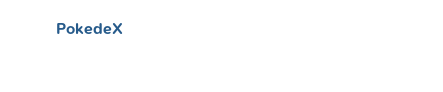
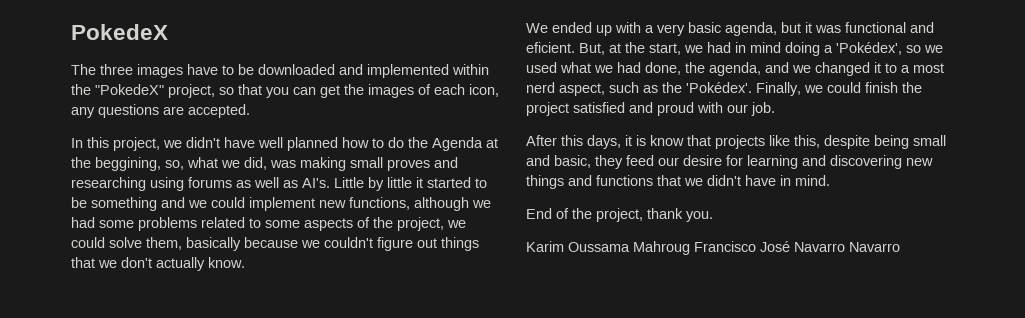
(123, 29) none -> [71,64,489,78] [71,84,499,98] [71,104,250,118] [71,137,498,151] [71,157,458,171] [71,177,487,191] [71,197,491,211] [71,217,466,231] [71,237,479,251] [71,257,245,271] [526,22,934,36] [526,42,943,56] [526,62,944,76] [526,82,922,96] [526,102,775,116] [526,135,946,149] [526,155,933,169] [526,175,830,189] [526,208,713,222] [526,241,900,255] // The three images have to be downloaded and implemented within the "PokedeX" project, so that you can get the images of each icon, any questions are accepted. // In this project, we didn't have well planned how to do the Agenda at the beggining, so, what we did, was making small proves and researching using forums as well as AI's. Little by little it started to be something and we could implement new functions, although we had some problems related to some aspects of the project, we could solve them, basically because we couldn't figure out things that we don't actually know. // We ended up with a very basic agenda, but it was functional and eficient. But, at the start, we had in mind doing a 'Pokédex', so we used what we had done, the agenda, and we changed it to a most nerd aspect, such as the 'Pokédex'. Finally, we could finish the project satisfied and proud with our job. // After this days, it is know that projects like this, despite being small and basic, they feed our desire for learning and discovering new things and functions that we didn't have in mind. // End of the project, thank you. // Karim Oussama Mahroug Francisco José Navarro Navarro

